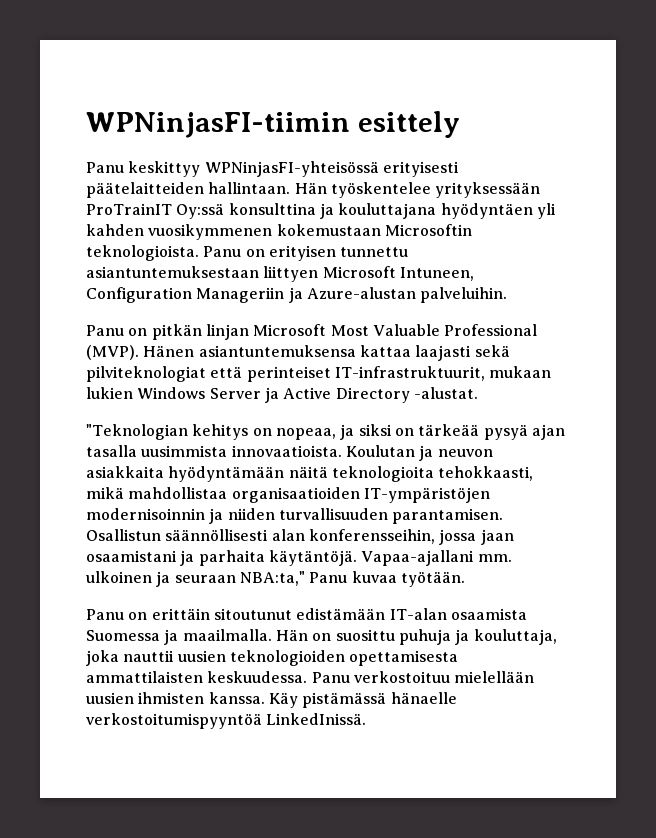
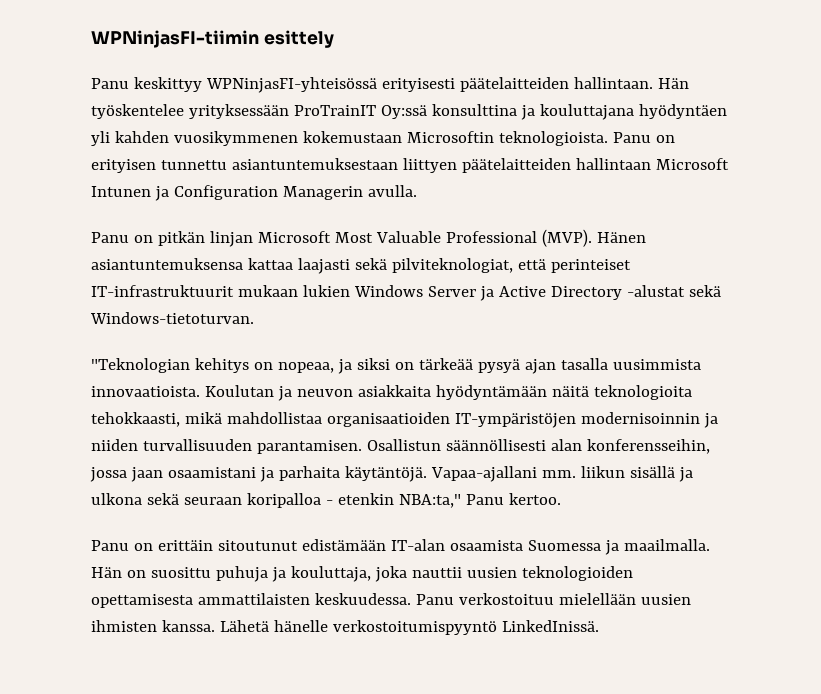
[322,266,474,281] [86,287,508,303] Microsoft Intuneen, Configuration Manageriin ja Azure-alustan palveluihin. -> [461,158,729,173] [91,185,417,201] päätelaitteiden hallintaan Microsoft Intunen ja Configuration Managerin avulla.
[86,366,206,382] pilviteknologiat -> [391,258,513,273] pilviteknologiat,
[334,366,485,381] IT-infrastruktuurit, -> [91,285,234,297] IT-infrastruktuurit
[413,387,478,399] -alustat. -> [626,285,721,297] [90,312,254,324] -alustat sekä Windows-tietoturvan.
[86,571,465,587] ulkoinen ja seuraan NBA:ta," Panu kuvaa työtään. -> [580,466,693,482] [91,493,561,508] liikun sisällä ja ulkona sekä seuraan koripalloa - etenkin NBA:ta," Panu kertoo.
[268,692,457,708] [86,713,262,729] Käy pistämässä hänaelle verkostoitumispyyntöä -> [219,620,497,635] Lähetä hänelle verkostoitumispyyntö

